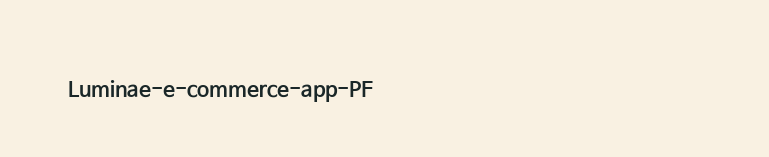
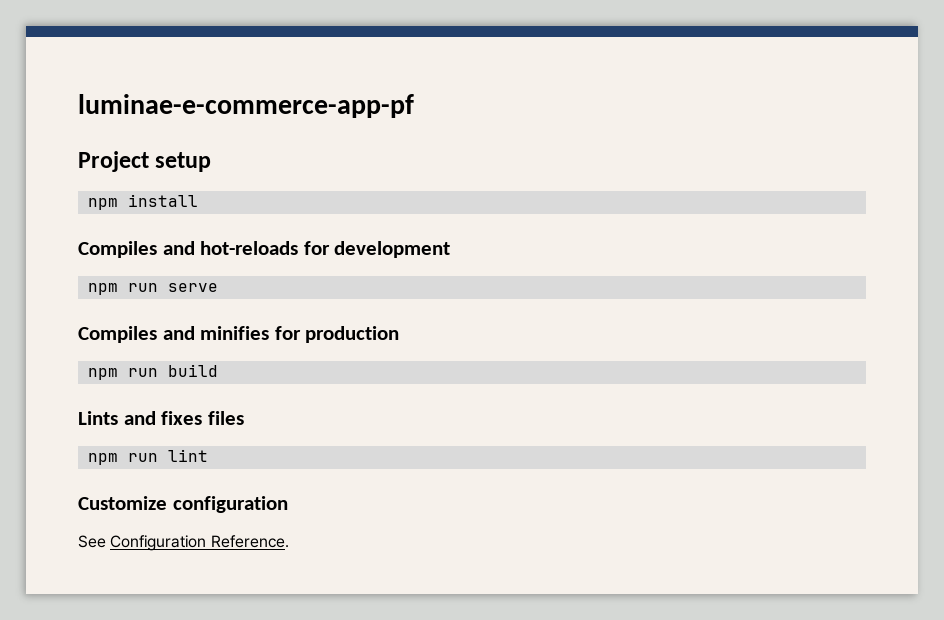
[68,80,373,102] Luminae-e-commerce-app-PF -> [78,94,414,118] [78,151,212,172] [87,194,198,210] [78,241,451,258] [87,283,218,295] [78,326,400,343] [87,364,218,380] [78,411,244,425] [87,449,208,465] [78,496,288,513] [78,535,289,551] luminae-e-commerce-app-pf // Project setup // npm install // Compiles and hot-reloads for development // npm run serve // Compiles and minifies for production // npm run build // Lints and fixes files // npm run lint // Customize configuration // See Configuration Reference.

